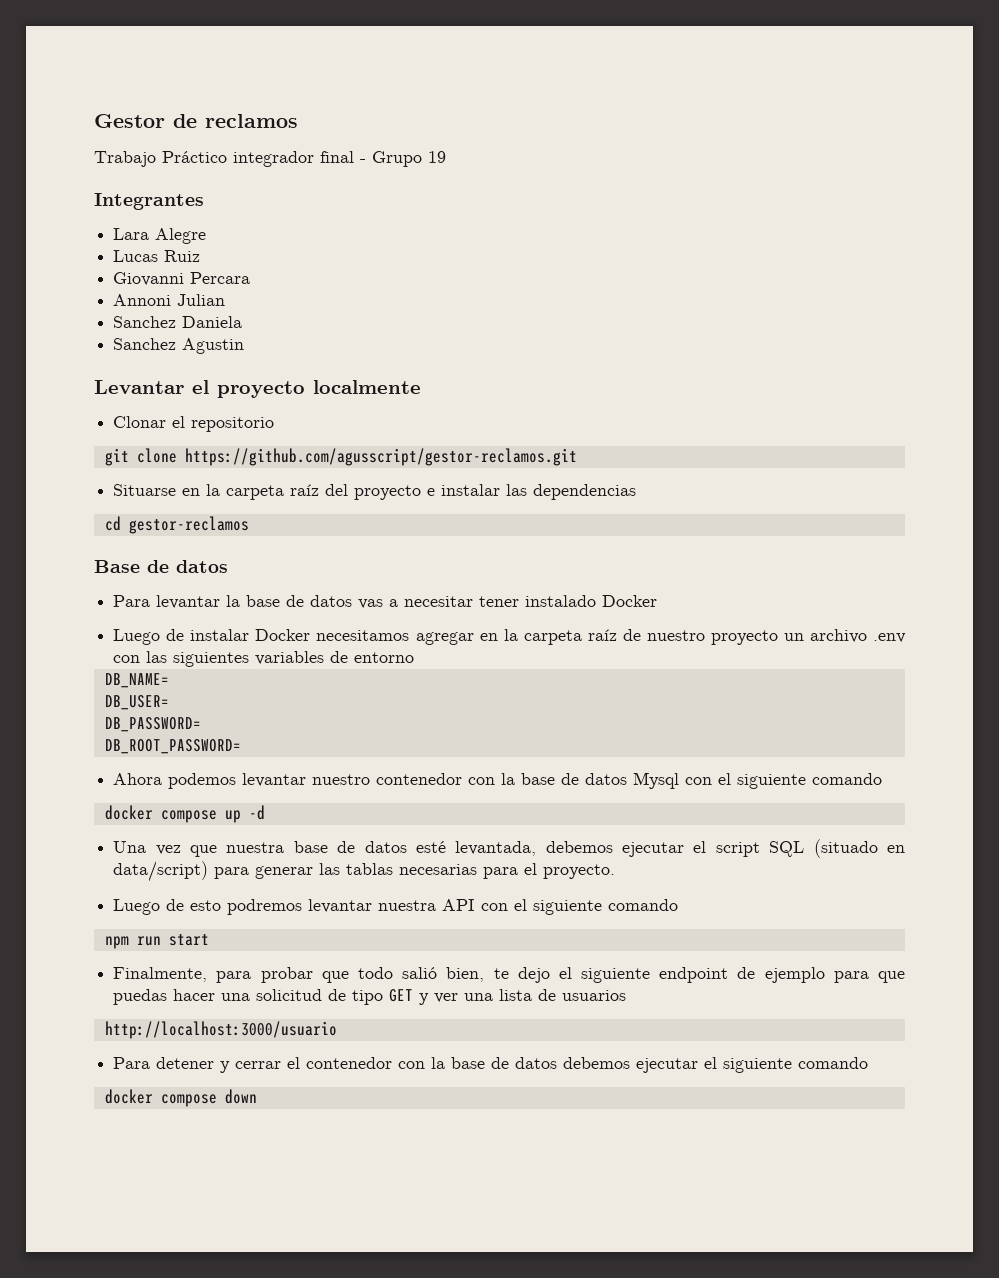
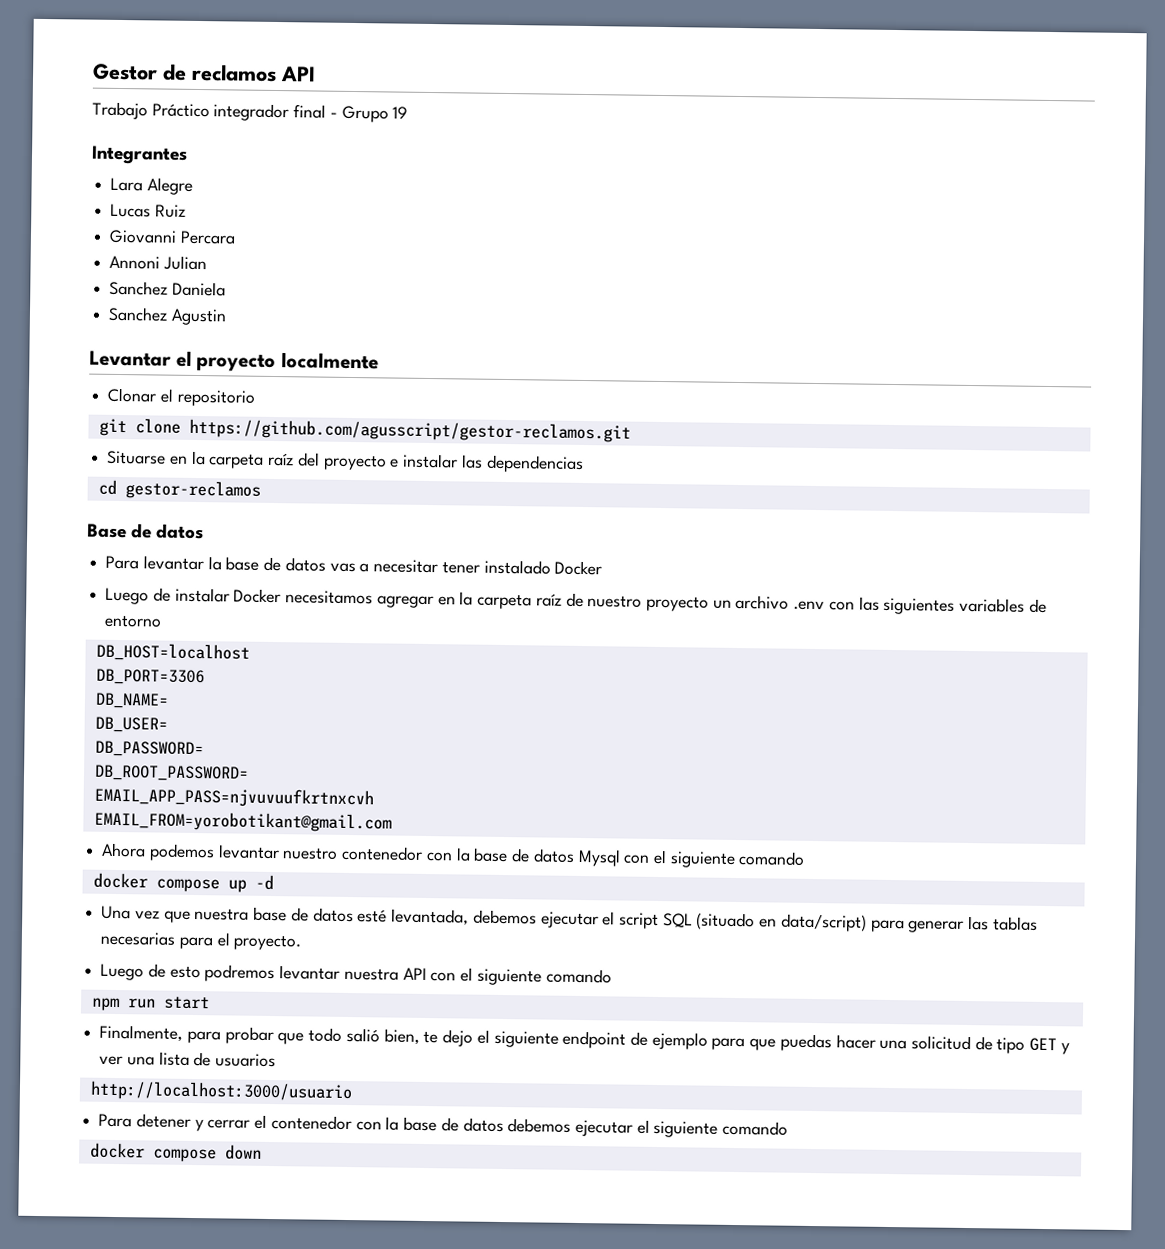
(298, 121) none -> [280,66,316,82] API
(415, 657) none -> [95,642,250,662] [95,668,205,686] // DB_HOST=localhost // DB_PORT=3306
(241, 746) none -> [93,786,374,809] [93,810,392,833] // EMAIL_APP_PASS=njvuvuufkrtnxcvh // EMAIL_FROM=yorobotikant@gmail.com

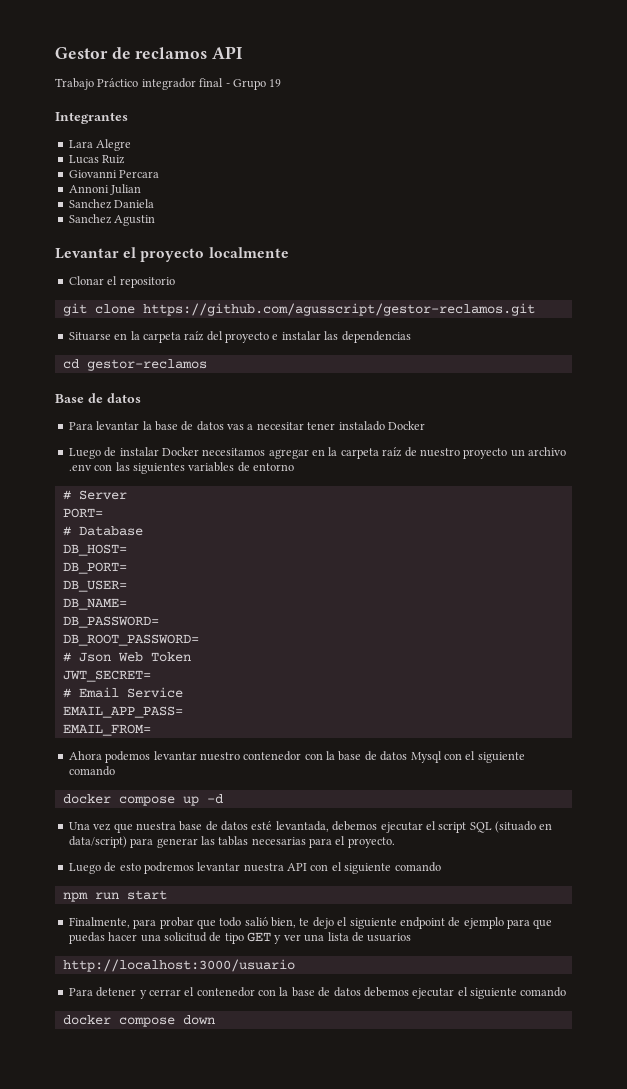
[95,642,250,662] [95,668,205,686] DB_HOST=localhost // DB_PORT=3306 -> [62,490,127,500] [62,508,103,518] [62,526,143,536] [62,544,127,556] [62,562,127,574] [62,580,127,592] # Server // PORT= // # Database // DB_HOST= // DB_PORT= // DB_USER=
[94,716,168,733] // DB_USER= -> (127, 604) none
[93,786,374,809] [93,810,392,833] EMAIL_APP_PASS=njvuvuufkrtnxcvh // EMAIL_FROM=yorobotikant@gmail.com -> [62,652,191,662] [62,670,151,682] [62,687,183,698] [62,706,183,718] [62,724,151,736] # Json Web Token // JWT_SECRET= // # Email Service // EMAIL_APP_PASS= // EMAIL_FROM=

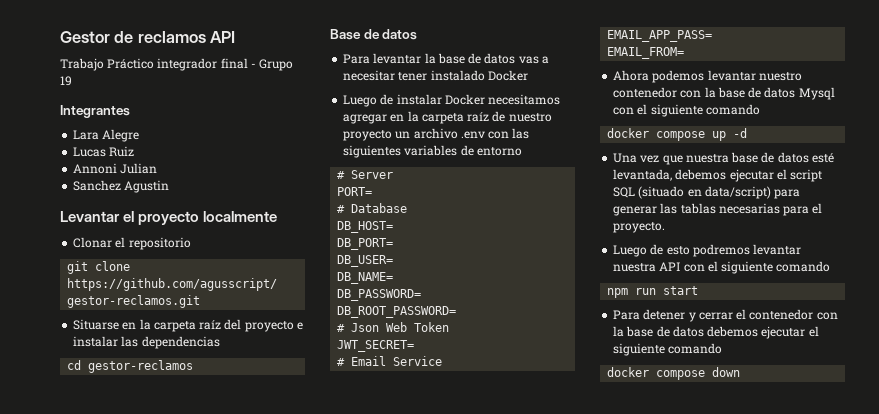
[68,170,160,178] // Giovanni Percara -> (135, 151) none
[68,199,155,209] // Sanchez Daniela -> (158, 168) none
[68,917,553,929] [68,932,412,944] [62,959,295,972] // Finalmente, para probar que todo salió bien, te dejo el siguiente endpoint de ejemplo para que puedas hacer una solicitud de tipo GET y ver una lista de usuarios // http://localhost:3000/usuario -> (699, 290) none

